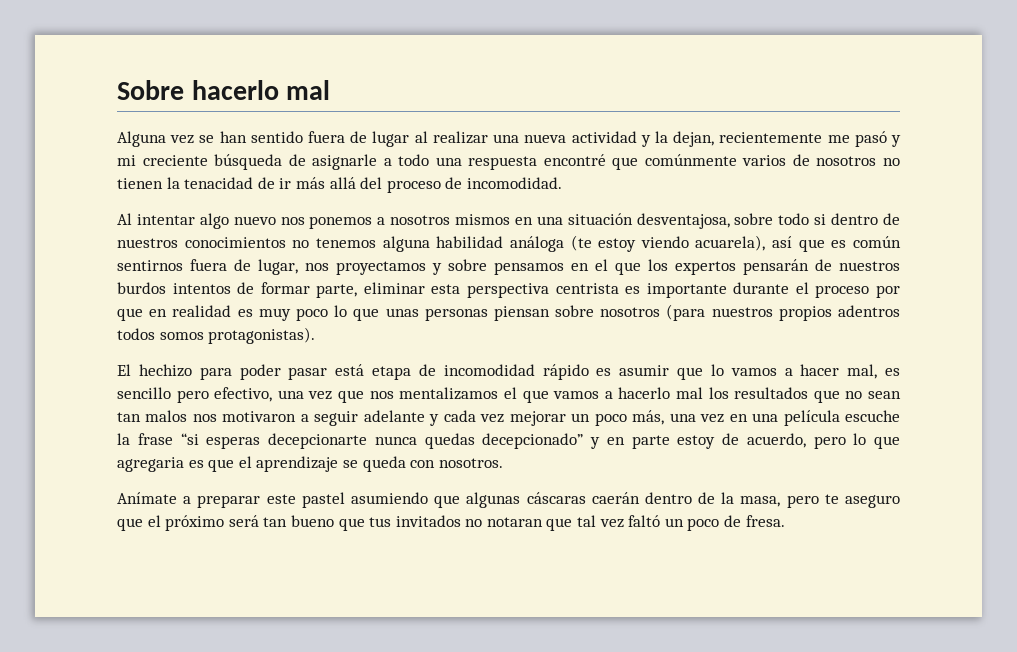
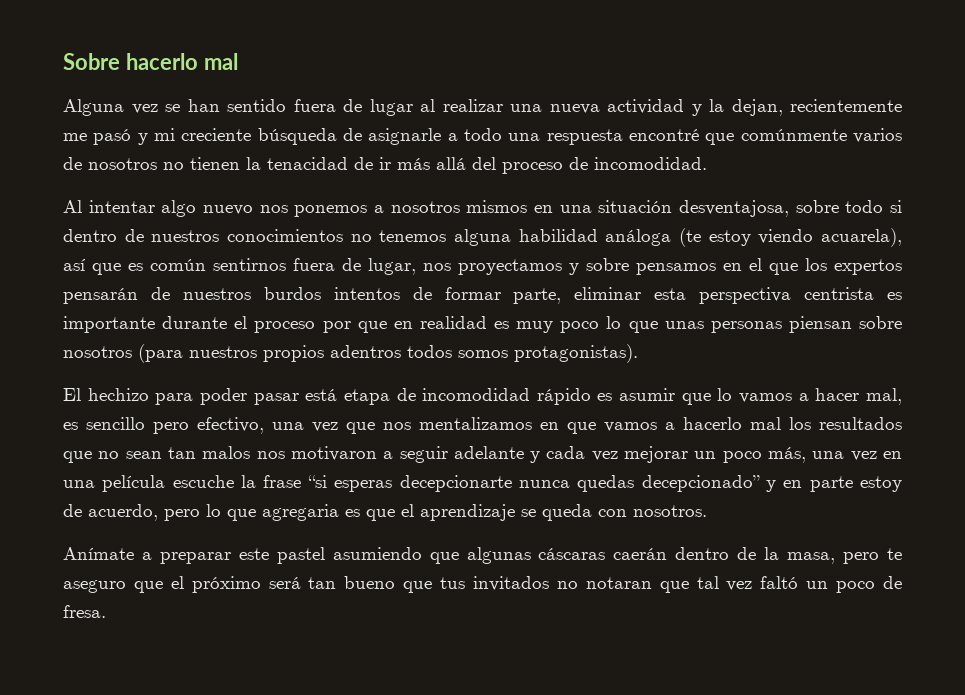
[503,387,517,399] el -> [540,422,559,430] en

